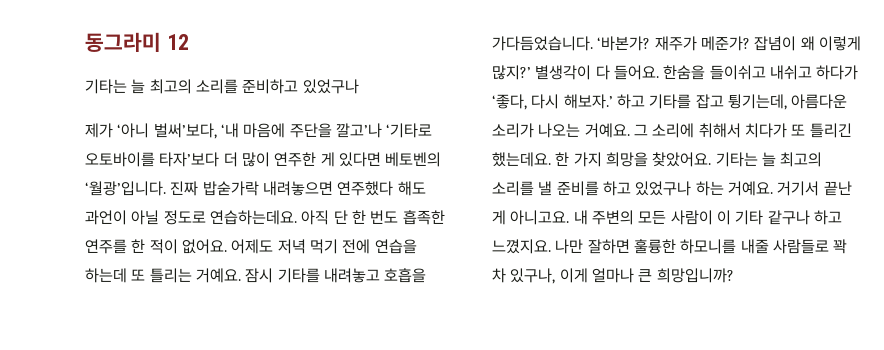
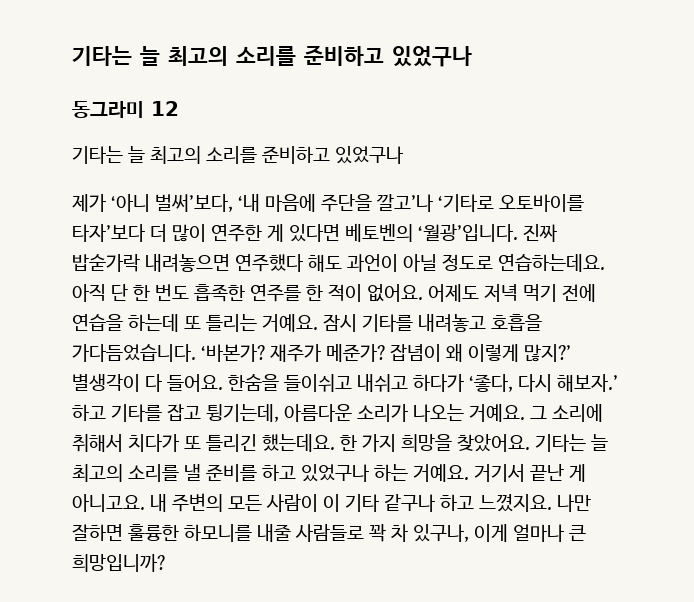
(85, 42) none -> [72,45,472,67] 기타는 늘 최고의 소리를 준비하고 있었구나 //

